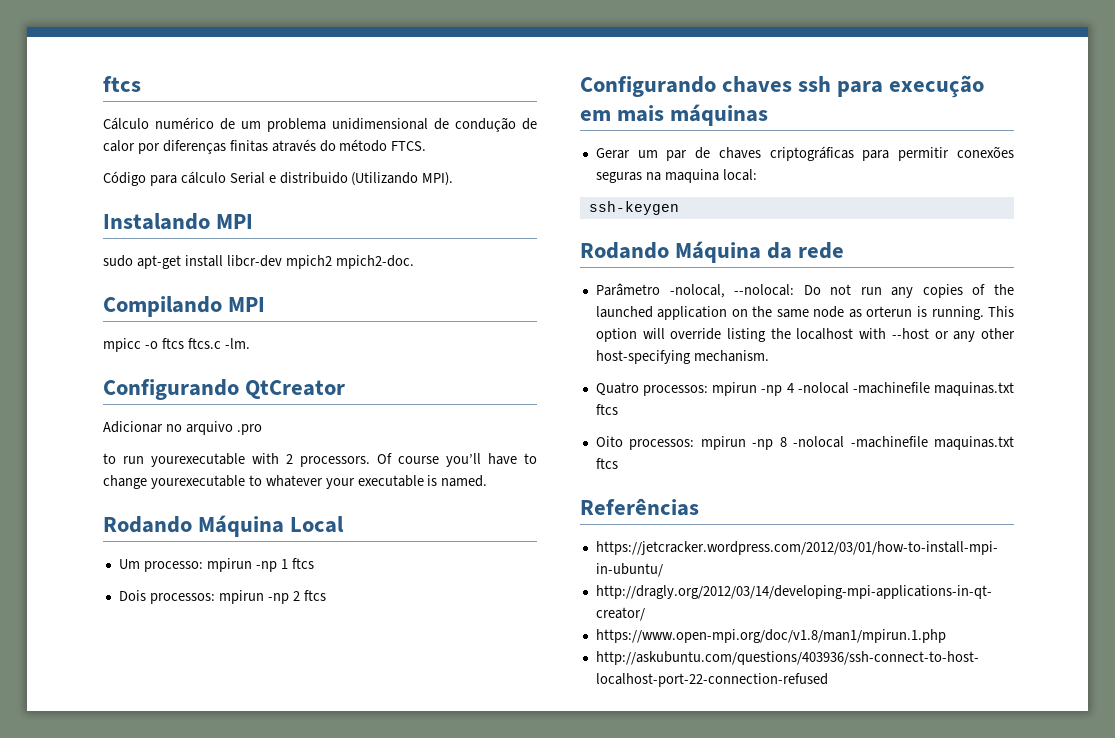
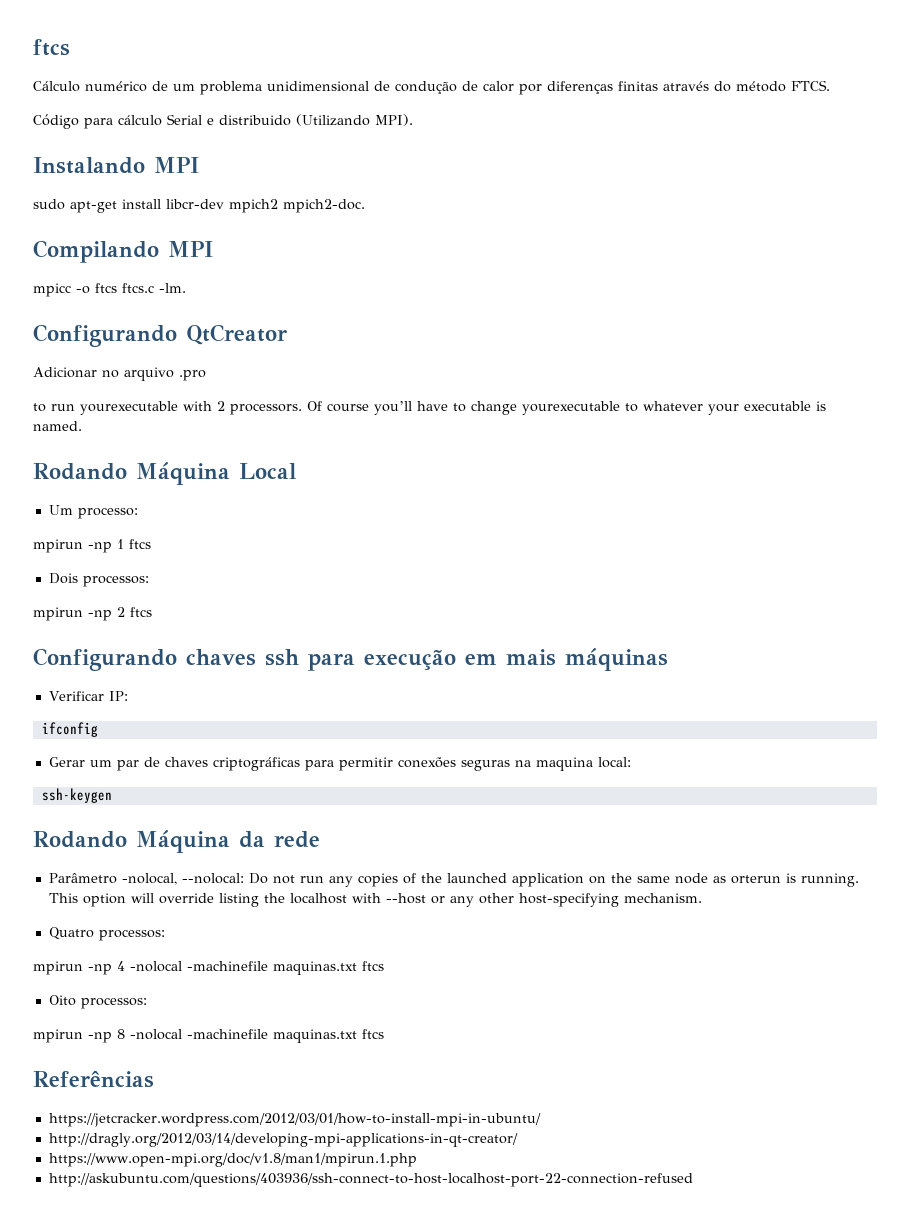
(203, 566) none -> (138, 513) //
(215, 598) none -> (149, 581) //
(769, 115) none -> [48,691,128,701] [41,722,98,737] // Verificar IP: // ifconfig
(709, 390) none -> (165, 935) //
(695, 444) none -> (147, 1003) //

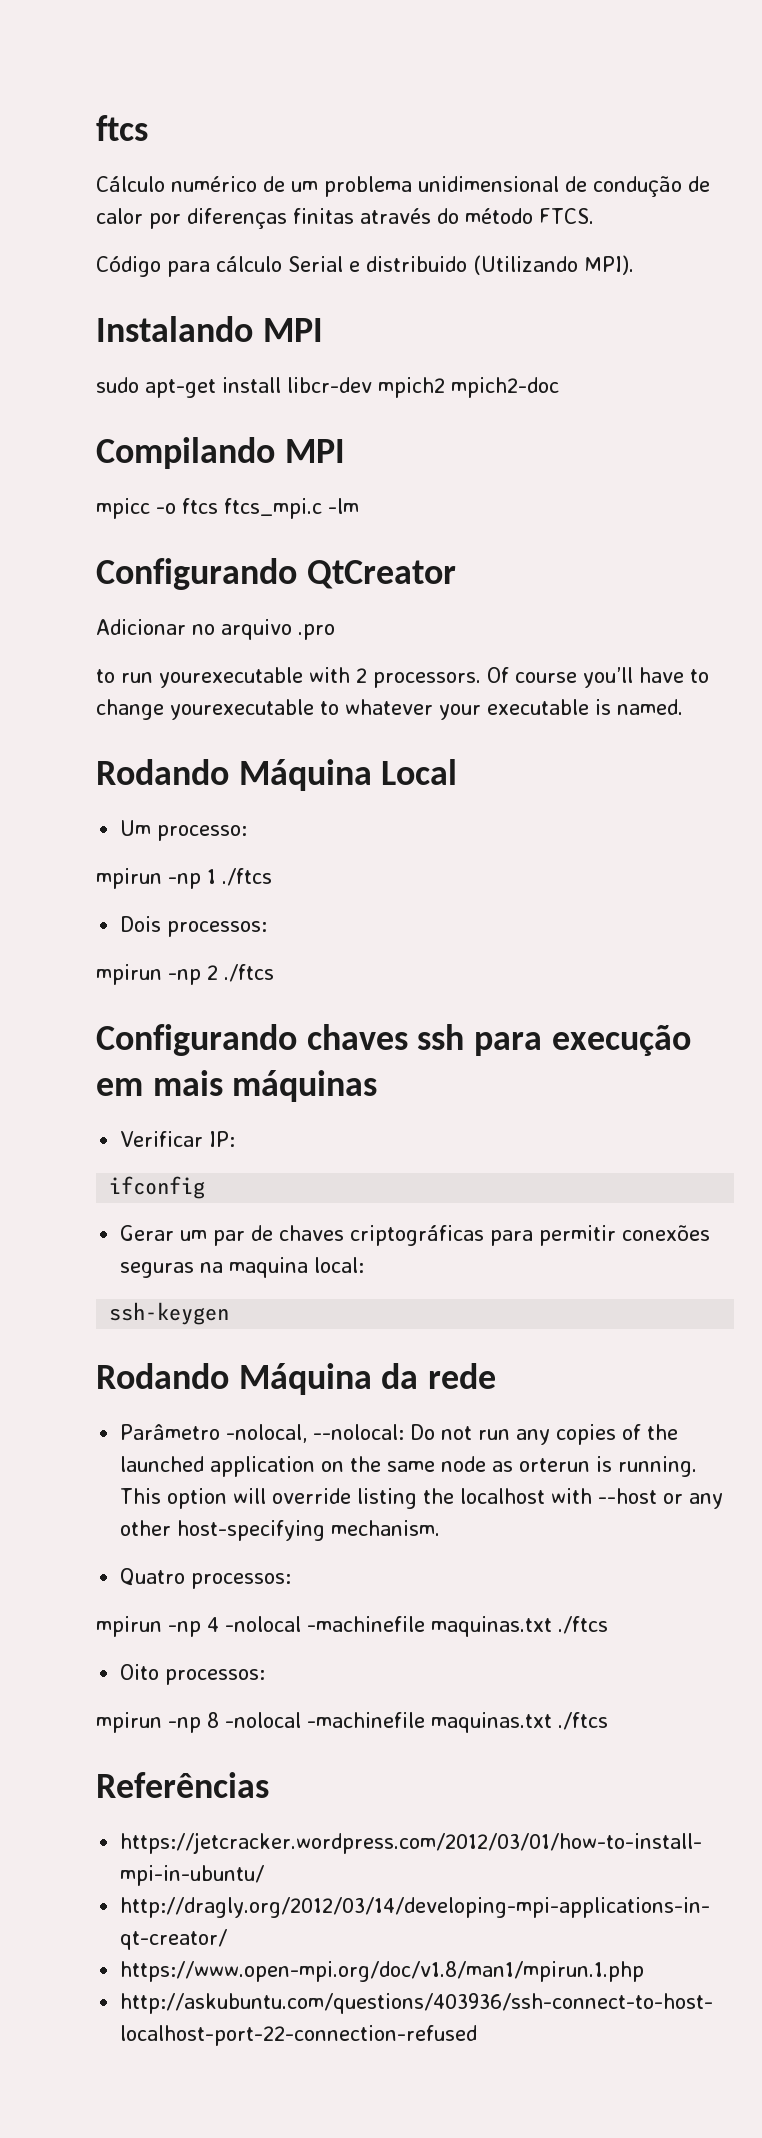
[283,199,365,213] mpich2-doc. -> [451,377,559,398] mpich2-doc
[122,283,186,293] ftcs.c -lm. -> [224,498,359,519] ftcs_mpi.c -lm
[129,539,151,549] ftcs -> [222,868,272,886] ./ftcs
[130,607,152,617] ftcs -> [224,964,274,982] ./ftcs
[362,961,384,971] ftcs -> [558,1616,608,1634] ./ftcs
[362,1029,384,1039] ftcs -> [558,1712,608,1730] ./ftcs

